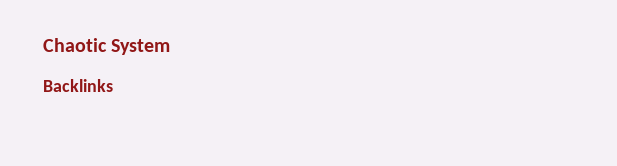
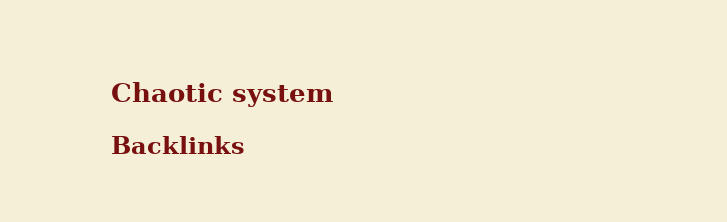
[111,39,171,55] System -> [232,85,334,107] system

